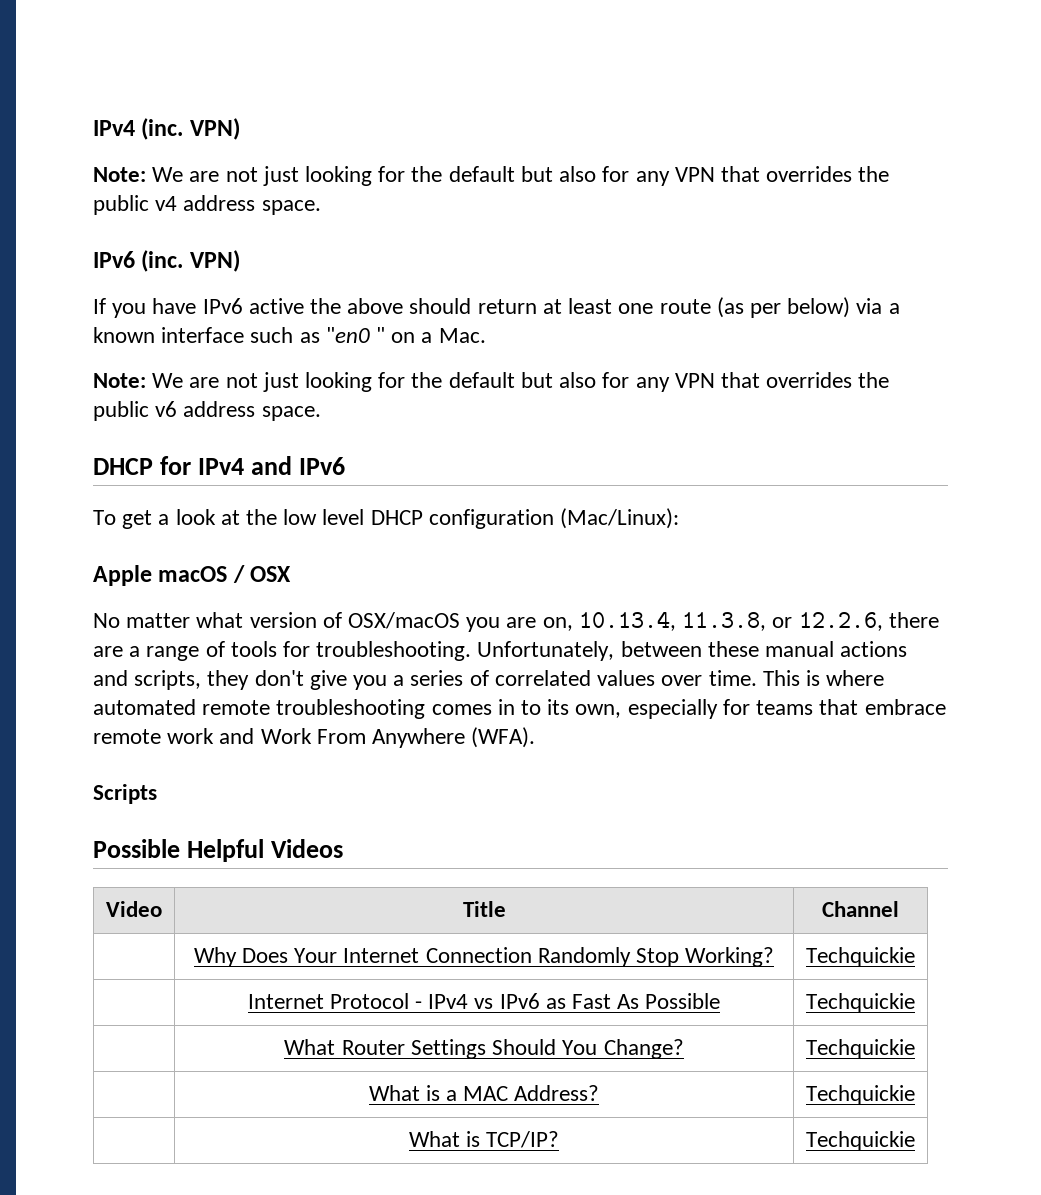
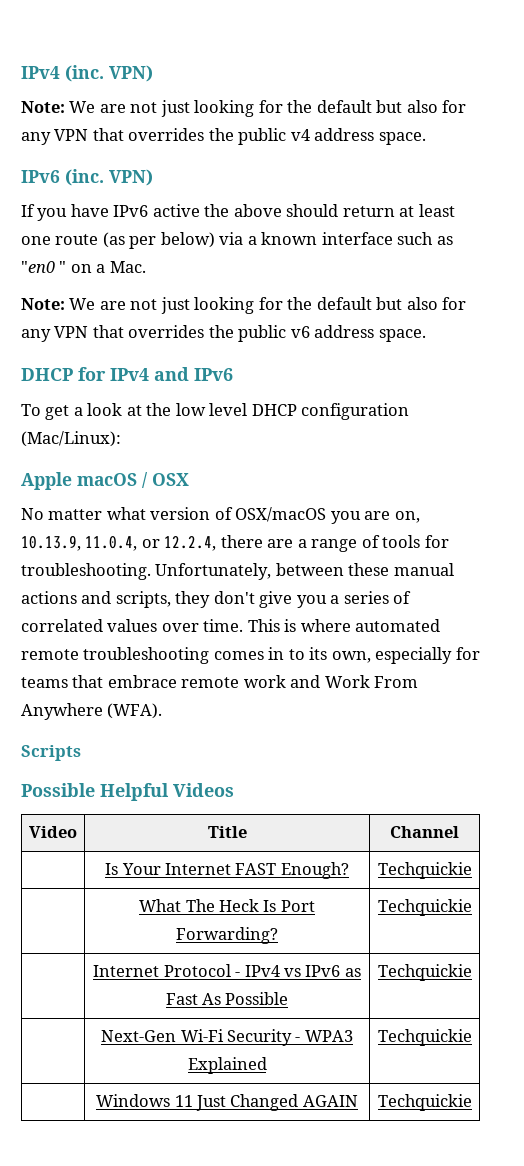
[578,611,883,631] 10.13.4, 11.3.8, or 12.2.6, -> [21,535,217,551] 10.13.9, 11.0.4, or 12.2.4,
[193,947,775,967] Why Does Your Internet Connection Randomly Stop Working? -> [105,862,349,879] [377,862,472,879] [139,899,315,912] [176,927,278,944] Is Your Internet FAST Enough? | Techquickie // | What The Heck Is Port Forwarding?
[284,1039,684,1059] [806,1039,915,1059] [368,1085,600,1101] [806,1085,915,1105] [408,1131,560,1148] What Router Settings Should You Change? | Techquickie // | What is a MAC Address? | Techquickie // | What is TCP/IP? -> [101,1029,353,1046] [187,1057,267,1074] [377,1029,472,1046] [96,1094,358,1111] Next-Gen Wi-Fi Security - WPA3 Explained | Techquickie // | Windows 11 Just Changed AGAIN

